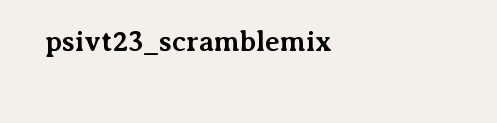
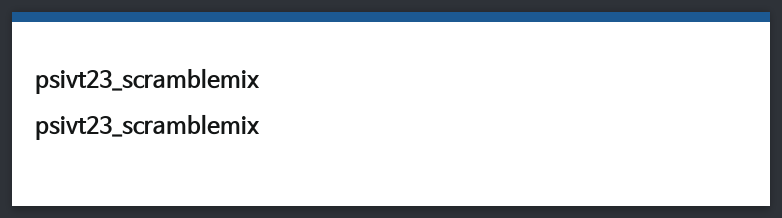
[45,30,332,57] psivt23_scramblemix -> [35,68,260,94] [35,114,260,140] psivt23_scramblemix // psivt23_scramblemix

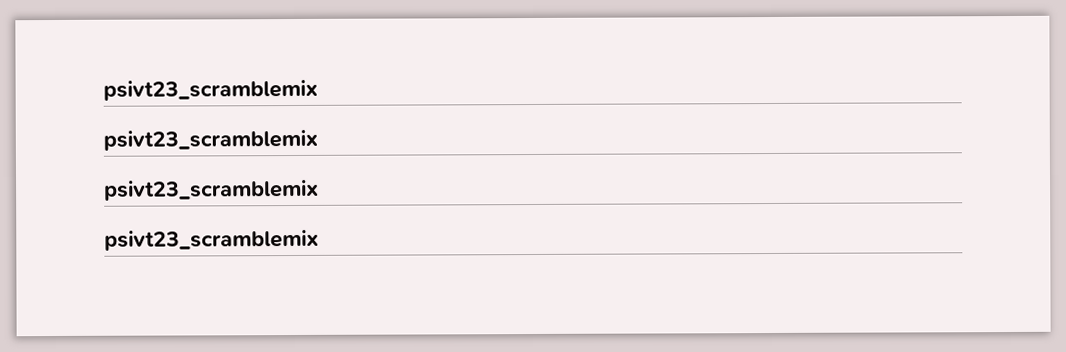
[35,68,260,94] [35,114,260,140] psivt23_scramblemix // psivt23_scramblemix -> [103,79,318,101] [103,129,318,151] [104,179,319,201] [104,229,319,251] psivt23_scramblemix // psivt23_scramblemix // psivt23_scramblemix // psivt23_scramblemix

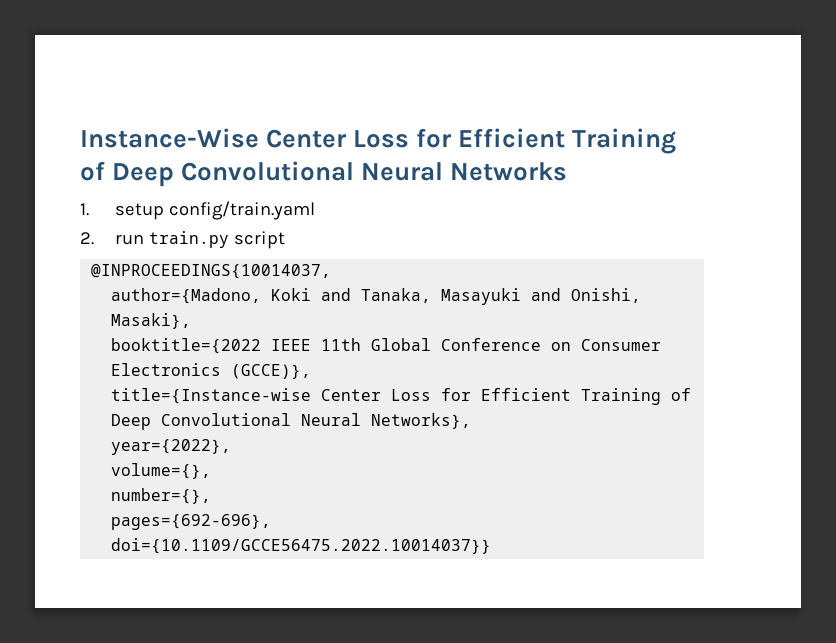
[103,79,318,101] [103,129,318,151] [104,179,319,201] [104,229,319,251] psivt23_scramblemix // psivt23_scramblemix // psivt23_scramblemix // psivt23_scramblemix -> [80,128,677,154] [80,161,568,187] [80,201,316,220] [80,231,286,249] [91,264,332,279] [111,288,642,305] [111,313,192,329] [111,338,662,354] [111,363,312,379] [111,388,692,405] [111,413,472,430] [111,439,232,455] [111,463,212,479] [111,488,212,504] [111,514,272,530] [111,538,492,554] Instance-Wise Center Loss for Efficient Training of Deep Convolutional Neural Networks // 1. setup config/train.yaml // 2. run train.py script // @INPROCEEDINGS{10014037, // author={Madono, Koki and Tanaka, Masayuki and Onishi, Masaki}, // booktitle={2022 IEEE 11th Global Conference on Consumer Electronics (GCCE)}, // title={Instance-wise Center Loss for Efficient Training of Deep Convolutional Neural Networks}, // year={2022}, // volume={}, // number={}, // pages={692-696}, // doi={10.1109/GCCE56475.2022.10014037}}

